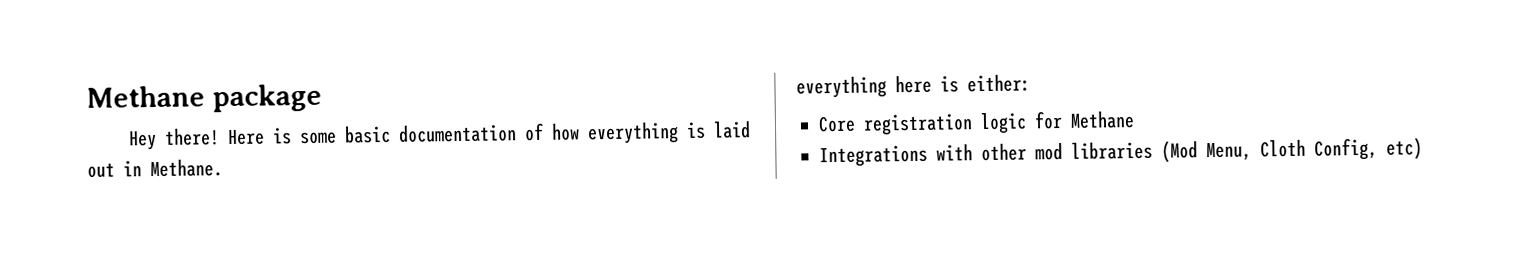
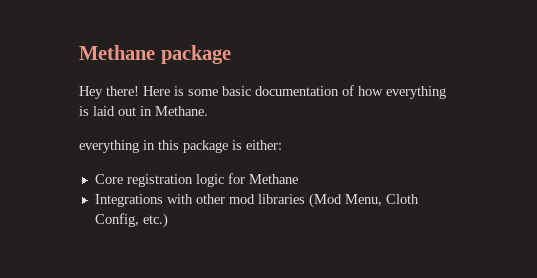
[895,75,932,94] here -> [143,140,228,153] in this package
[1386,137,1423,160] etc) -> [142,213,168,228] etc.)

